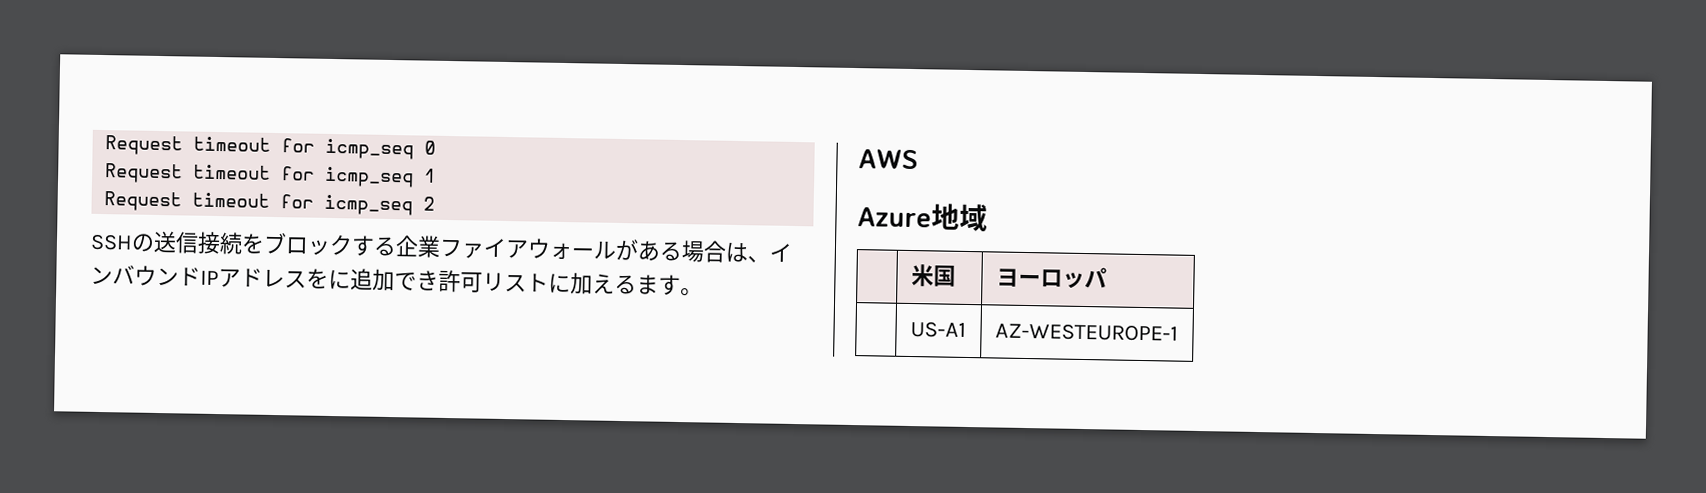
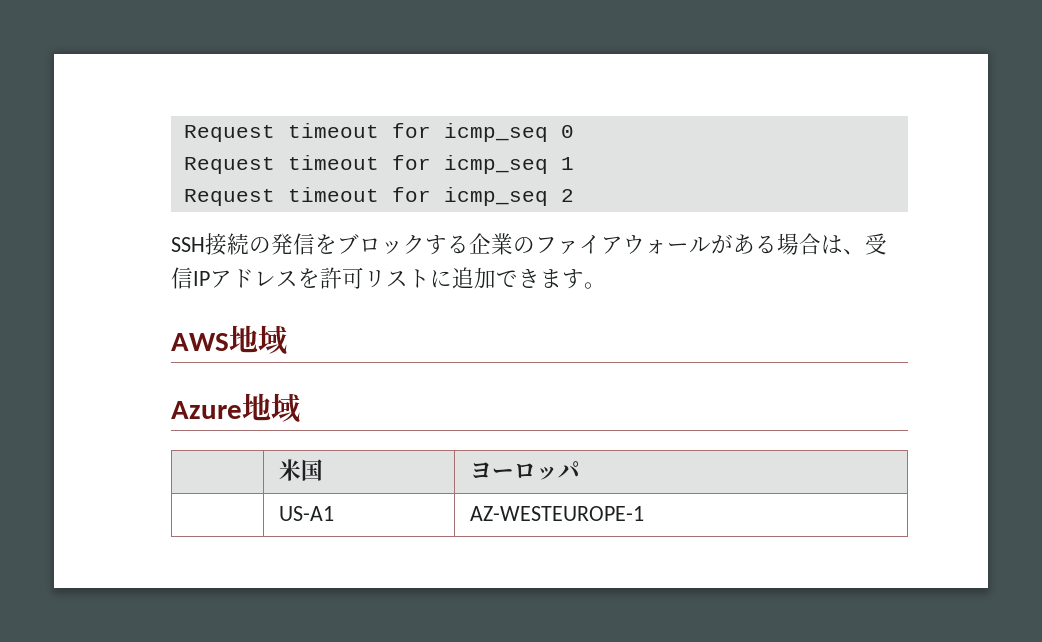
[131,230,243,255] の送信接続 -> [205,233,315,255] 接続の発信
(441, 246) none -> [513,237,535,253] の
[769,243,793,262] [90,265,201,286] インバウンド -> [865,233,887,255] [171,267,193,289] 受信
[328,268,439,292] に追加でき -> (320, 278) none
[570,272,637,295] 加える -> [452,267,540,289] 追加でき
(918, 159) none -> [229,325,287,355] 地域

